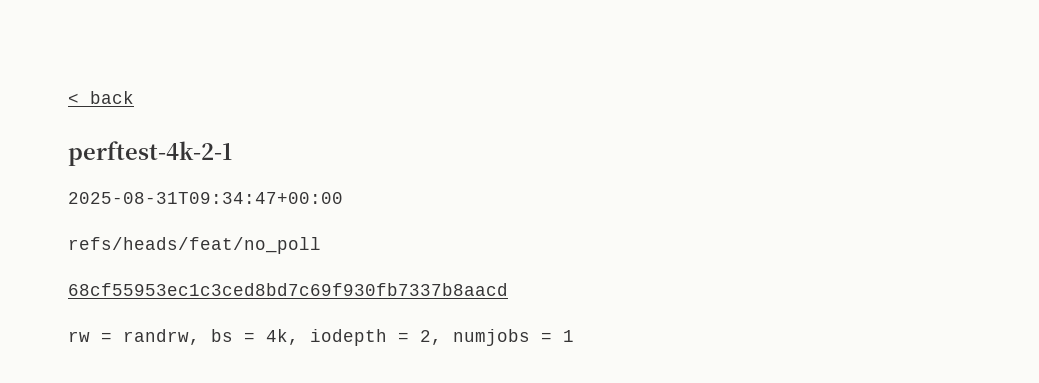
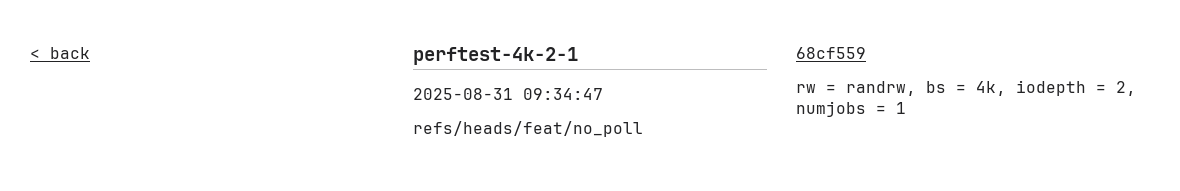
[68,192,343,204] 2025-08-31T09:34:47+00:00 -> [413,88,603,100] 2025-08-31 09:34:47
[68,283,508,296] 68cf55953ec1c3ced8bd7c69f930fb7337b8aacd -> [796,47,866,59] 68cf559

